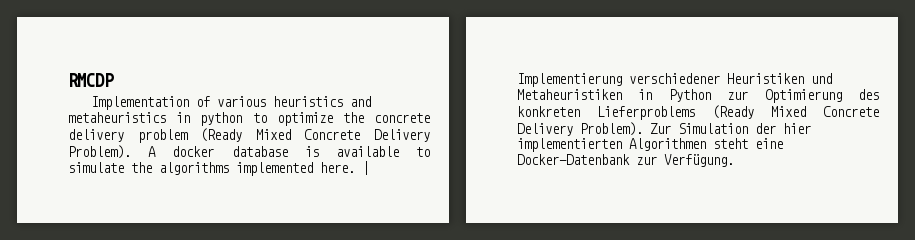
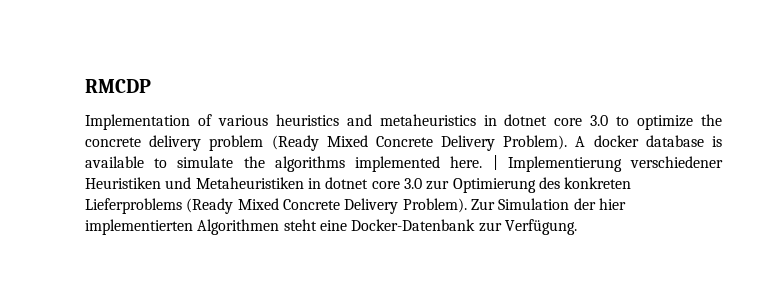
[200,112,243,126] python -> [504,114,609,126] dotnet core 3.0
[668,89,711,102] Python -> [325,177,422,189] dotnet core 3.0

